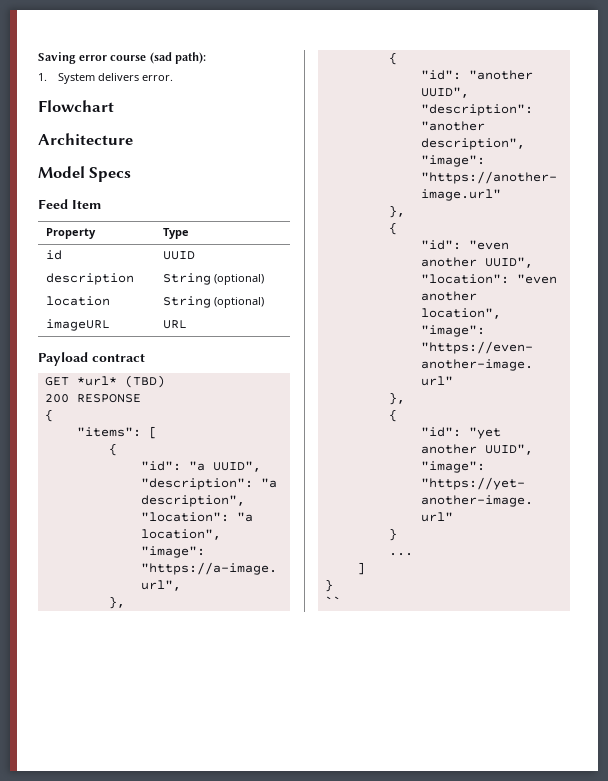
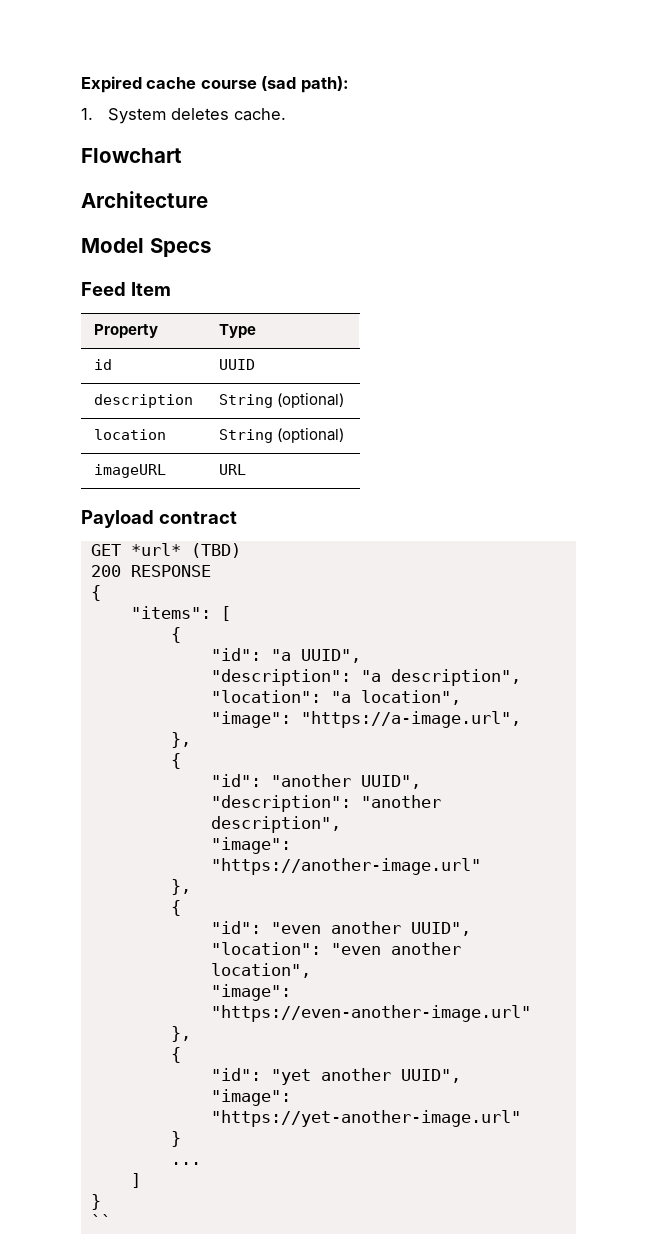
[38,52,108,64] Saving error -> [81,76,197,93] Expired cache
[97,73,173,81] delivers error. -> [170,108,286,121] deletes cache.

